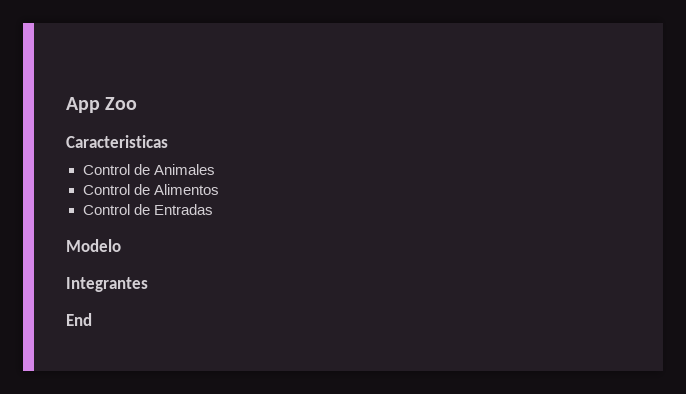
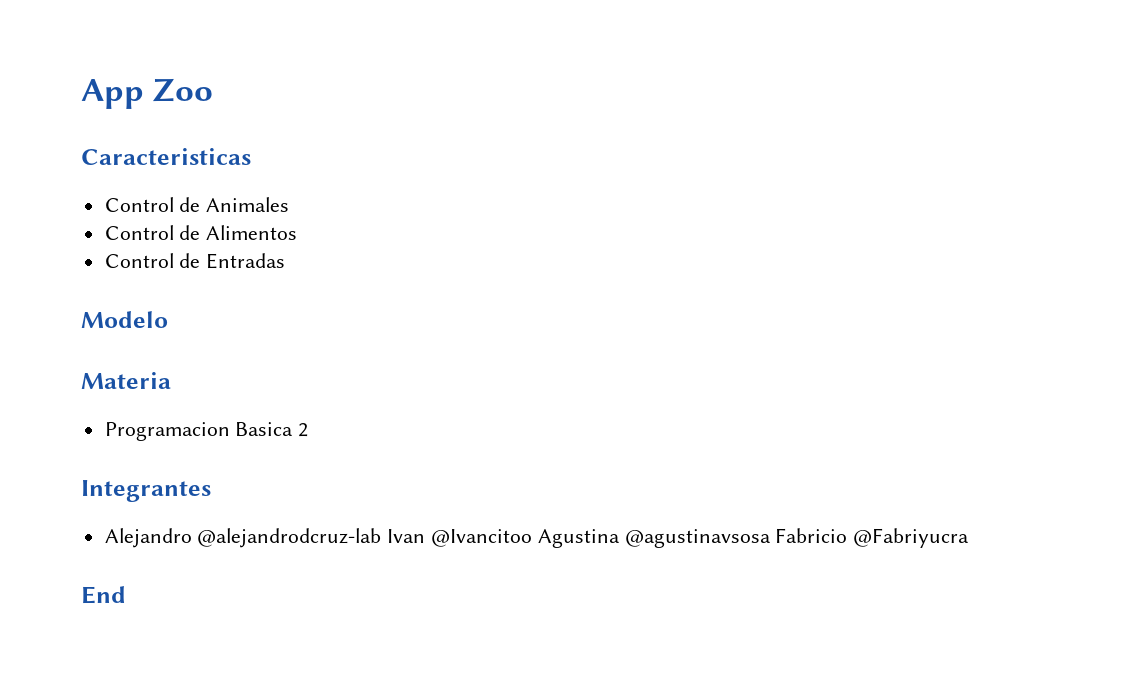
[66,277,148,292] Integrantes -> [81,372,171,389] [104,422,309,441] [81,480,211,502] [104,528,970,548] Materia // Programacion Basica 2 // Integrantes // Alejandro @alejandrodcruz-lab Ivan @Ivancitoo Agustina @agustinavsosa Fabricio @Fabriyucra

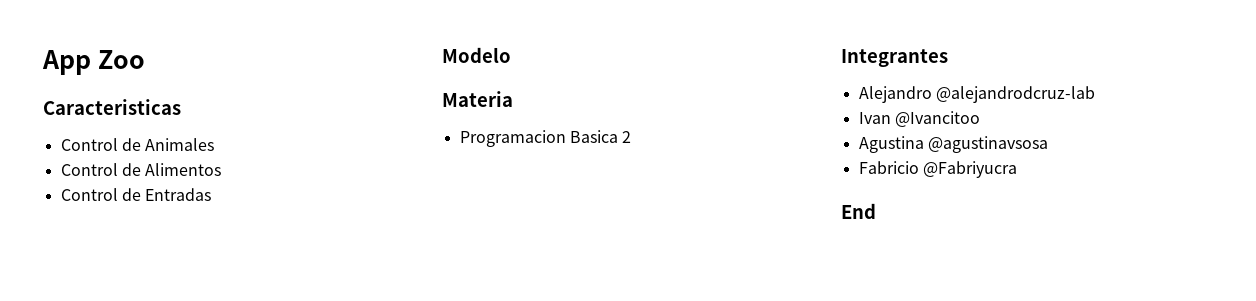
(382, 538) none -> (1095, 94) //
(533, 538) none -> (980, 119) //
(771, 538) none -> (1048, 144) //

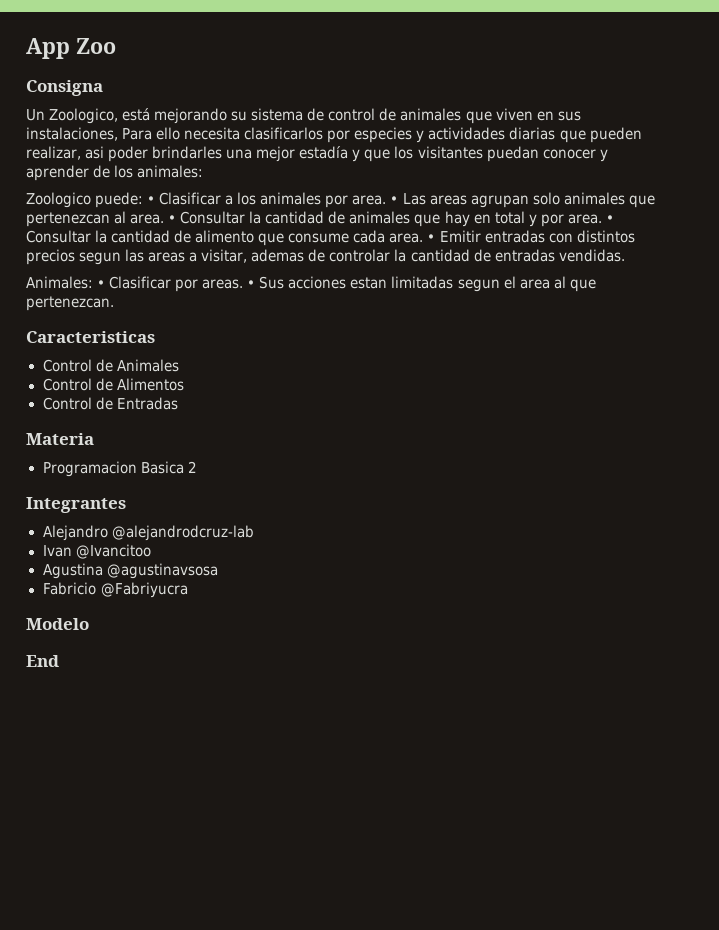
(145, 59) none -> [26,80,103,96] [26,108,581,124] [26,127,642,143] [26,146,608,162] [26,165,204,181] [26,192,655,208] [26,211,614,227] [26,230,635,246] [26,249,625,265] [26,276,596,292] [26,296,114,311] // Consigna // Un Zoologico, está mejorando su sistema de control de animales que viven en sus instalaciones, Para ello necesita clasificarlos por especies y actividades diarias que pueden realizar, asi poder brindarles una mejor estadía y que los visitantes puedan conocer y aprender de los animales: // Zoologico puede: • Clasificar a los animales por area. • Las areas agrupan solo animales que pertenezcan al area. • Consultar la cantidad de animales que hay en total y por area. • Consultar la cantidad de alimento que consume cada area. • Emitir entradas con distintos precios segun las areas a visitar, ademas de controlar la cantidad de entradas vendidas. // Animales: • Clasificar por areas. • Sus acciones estan limitadas segun el area al que pertenezcan.
[442,47,511,63] // Modelo -> (178, 403) none
(1017, 169) none -> [26,618,89,630] // Modelo

